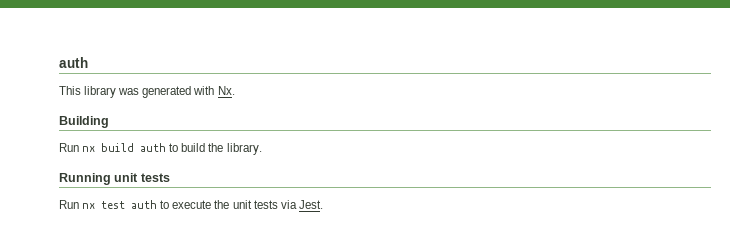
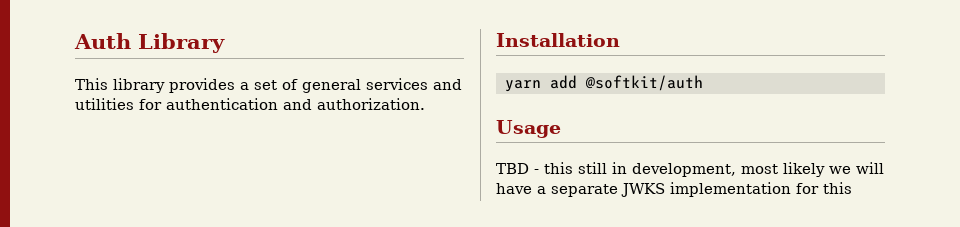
[59,57,88,68] auth -> [74,33,225,53] Auth Library
[118,86,235,98] [59,116,109,128] [59,143,262,155] [59,173,170,185] [59,200,323,209] was generated with Nx. // Building // Run nx build auth to build the library. // Running unit tests // Run nx test auth to execute the unit tests via Jest. -> [169,78,462,93] [75,98,425,110] [496,33,620,47] [505,75,703,92] [496,120,561,138] [496,162,884,177] [496,182,852,197] provides a set of general services and utilities for authentication and authorization. // Installation // yarn add @softkit/auth // Usage // TBD - this still in development, most likely we will have a separate JWKS implementation for this

